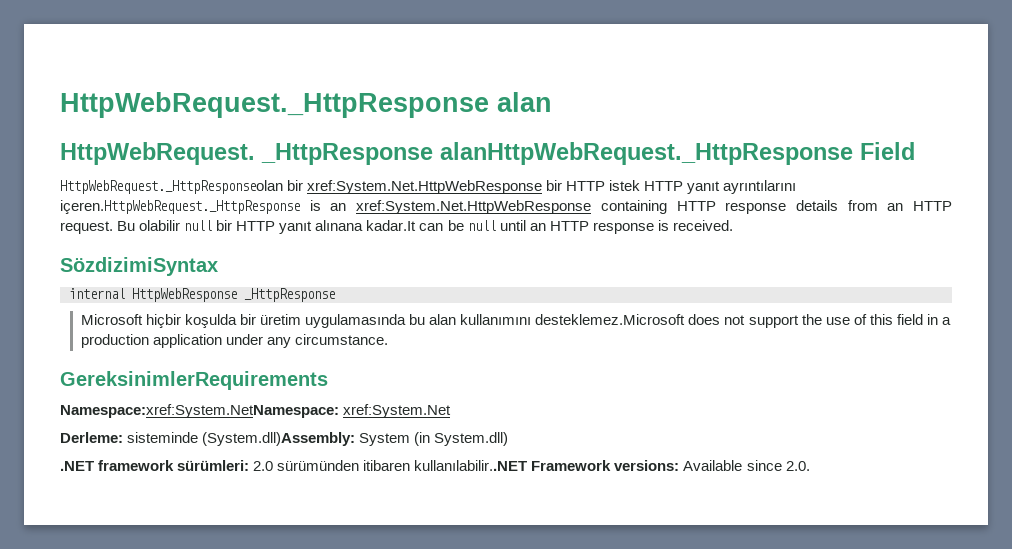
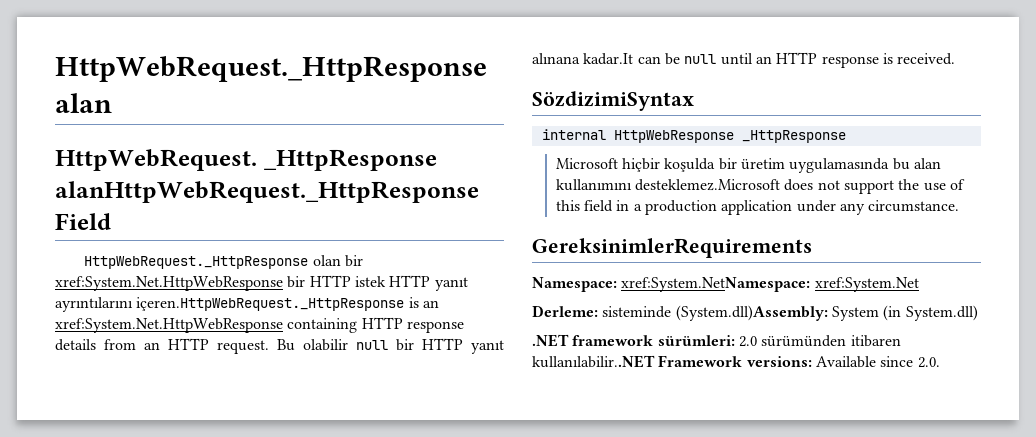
[60,180,283,194] HttpWebRequest._HttpResponseolan -> [84,255,341,269] HttpWebRequest._HttpResponse olan
[60,404,339,418] Namespace:xref:System.NetNamespace: -> [532,277,811,292] Namespace: xref:System.NetNamespace:

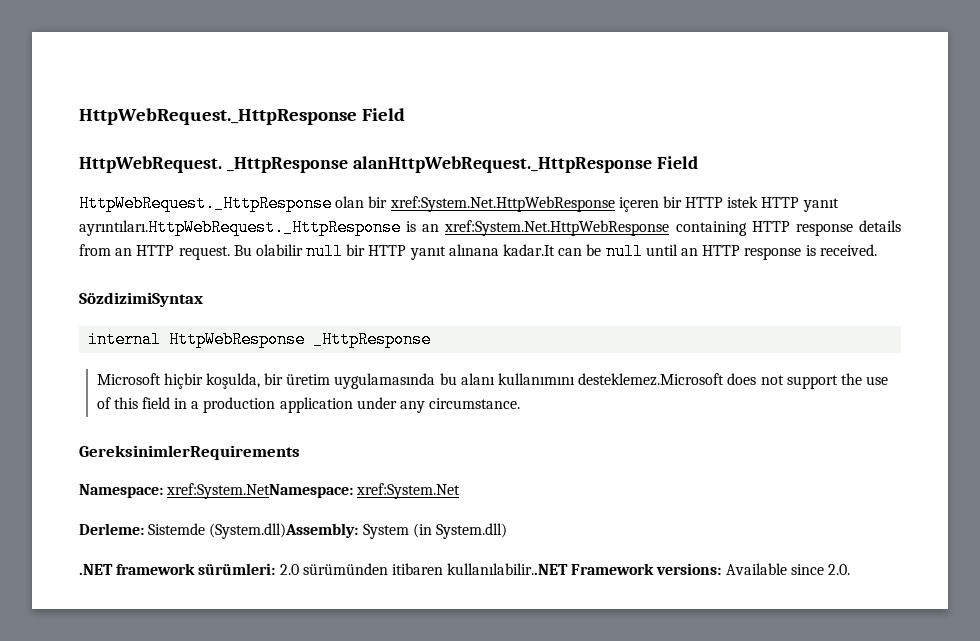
[55,56,487,82] [55,93,112,113] HttpWebRequest._HttpResponse alan -> [79,108,406,125] HttpWebRequest._HttpResponse Field
(283, 283) none -> [618,197,659,212] içeren
[55,297,405,312] ayrıntılarını içeren.HttpWebRequest._HttpResponse -> [79,219,401,236] ayrıntıları.HttpWebRequest._HttpResponse
[664,158,716,172] koşulda -> [205,373,260,389] koşulda,
[913,158,941,169] alan -> [460,373,495,385] alanı
[602,306,672,318] sisteminde -> [148,523,206,535] Sistemde

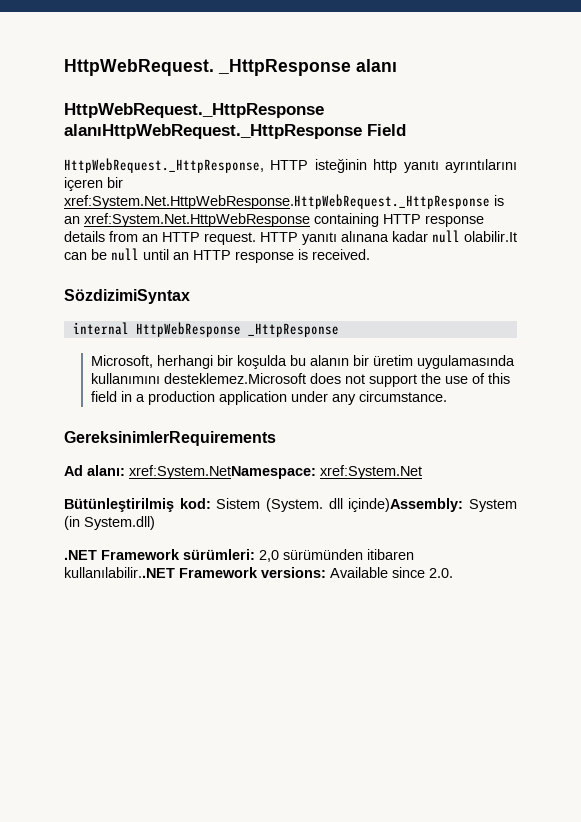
[79,108,406,125] [79,156,698,173] [79,195,839,212] [79,219,401,236] HttpWebRequest._HttpResponse Field // HttpWebRequest. _HttpResponse alanHttpWebRequest._HttpResponse Field // HttpWebRequest._HttpResponse olan bir xref:System.Net.HttpWebResponse içeren bir HTTP istek HTTP yanıt ayrıntıları.HttpWebRequest._HttpResponse -> [64,59,397,76] [64,103,324,118] [64,124,406,139] [64,158,517,173] [64,177,123,191] [64,194,490,209] HttpWebRequest. _HttpResponse alanı // HttpWebRequest._HttpResponse alanıHttpWebRequest._HttpResponse Field // HttpWebRequest._HttpResponse, HTTP isteğinin http yanıtı ayrıntılarını içeren bir xref:System.Net.HttpWebResponse.HttpWebRequest._HttpResponse
[233,243,556,260] Bu olabilir null bir HTTP yanıt alınana kadar.It -> [260,230,517,245] HTTP yanıtı alınana kadar null olabilir.It
[96,373,260,389] Microsoft hiçbir koşulda, -> [91,355,350,369] Microsoft, herhangi bir koşulda bu alanın
[439,373,495,385] bu alanı -> (516, 362) none
[79,484,163,498] Namespace: -> [64,465,125,476] Ad alanı:
[79,523,359,539] Derleme: Sistemde (System.dll)Assembly: -> [64,498,464,512] Bütünleştirilmiş kod: Sistem (System. dll içinde)Assembly:
[116,563,299,575] framework sürümleri: 2.0 -> [101,549,279,562] Framework sürümleri: 2,0

